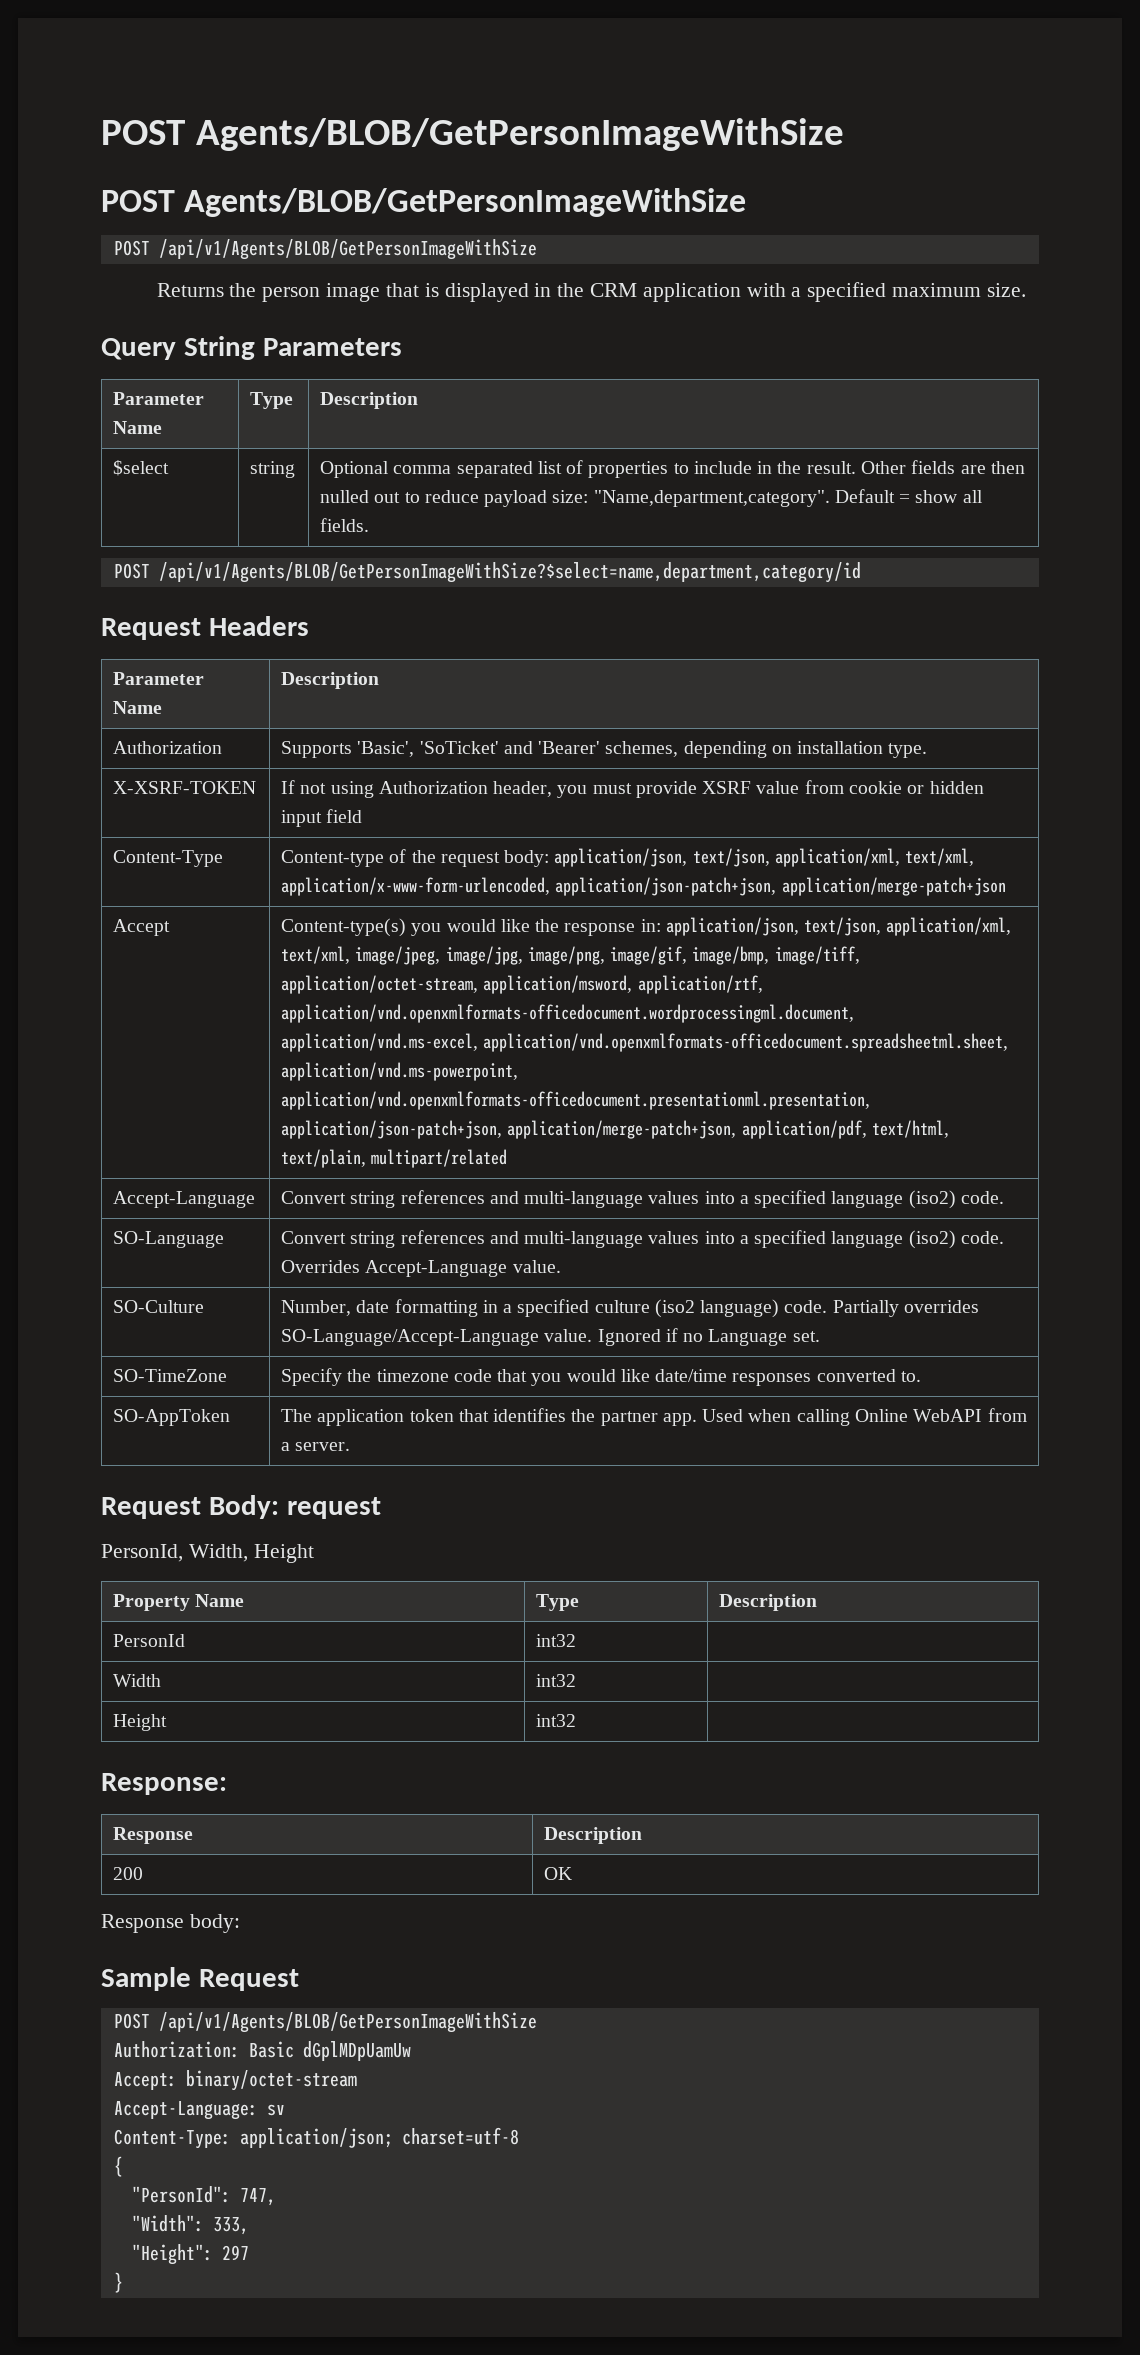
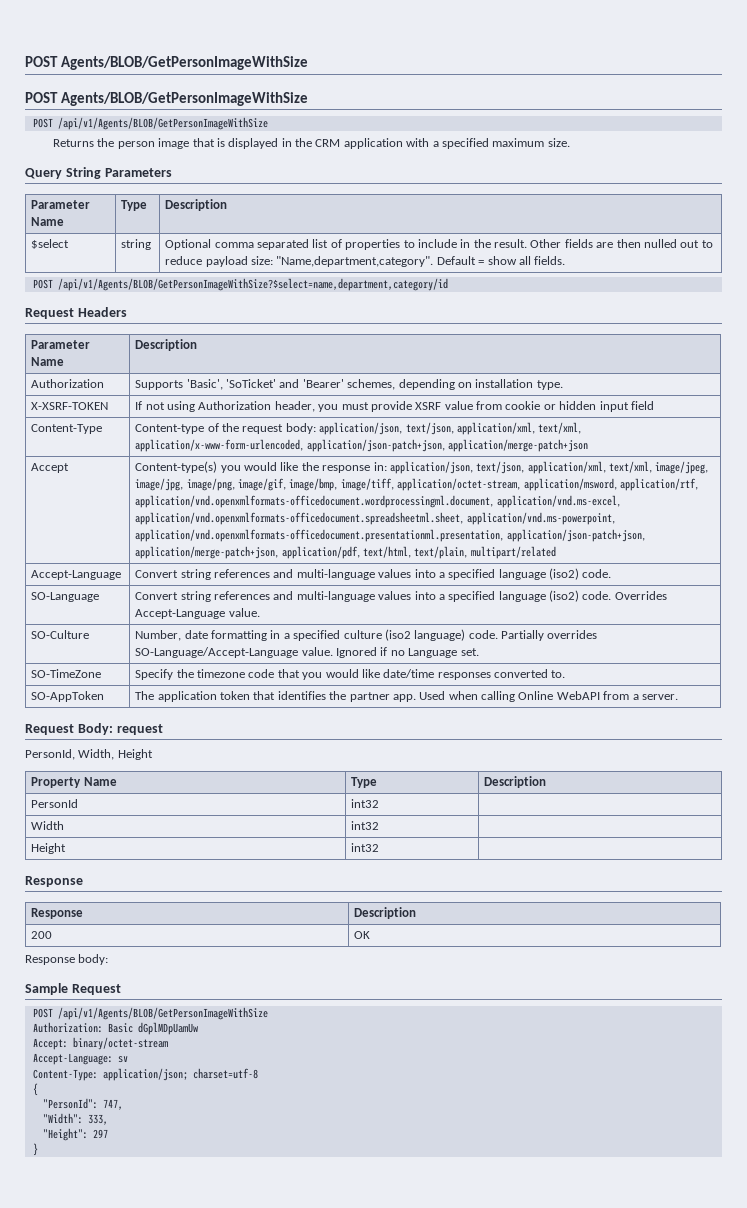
[101,1773,227,1795] Response: -> [25,876,83,887] Response

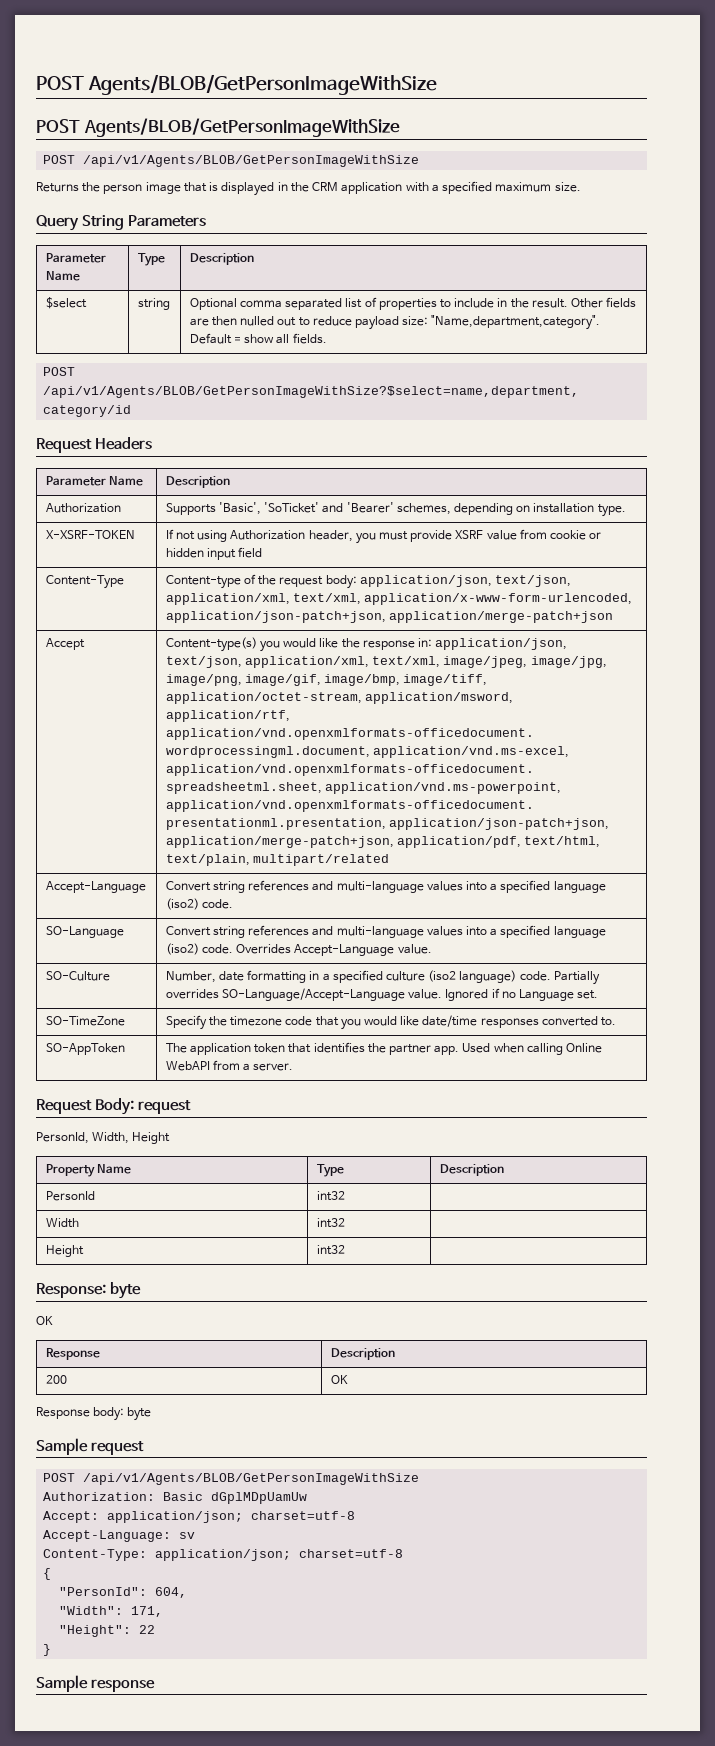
[25,876,83,887] Response -> [36,1282,142,1299] [36,1316,53,1325] Response: byte // OK
[25,983,121,995] // Sample Request -> [127,1407,152,1421] [36,1438,145,1455] byte // Sample request
[72,1037,168,1050] binary/octet-stream -> [107,1511,356,1523] application/json; charset=utf-8
[102,1099,123,1110] 747, -> [155,1587,188,1598] 604,
[87,1114,108,1125] 333, -> [131,1606,164,1617] 171,
[92,1129,108,1138] 297 -> [139,1625,156,1634] 22
(38, 1149) none -> [36,1675,156,1692] // Sample response

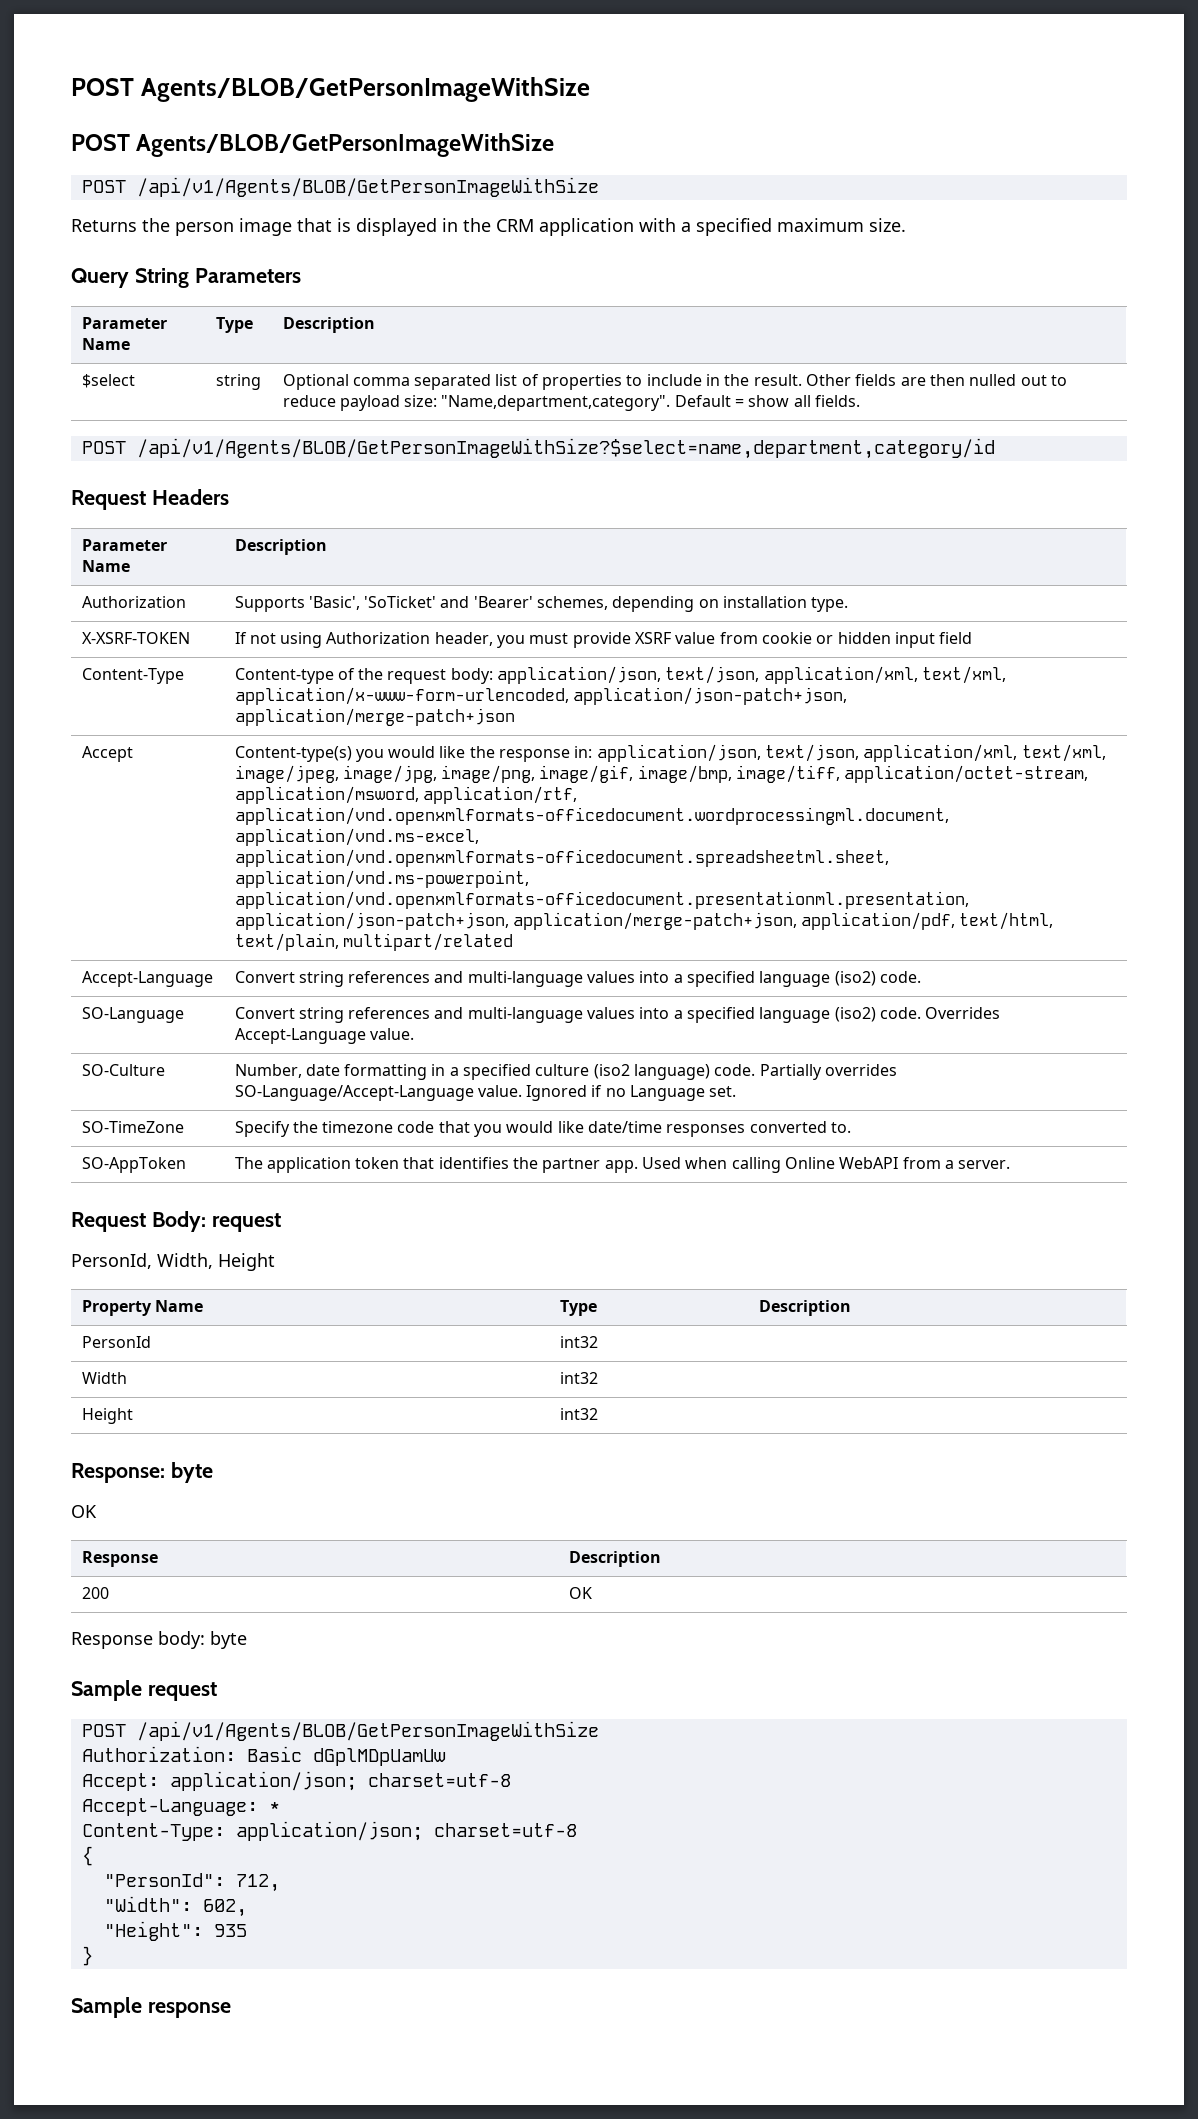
[179,1532,196,1539] sv -> [268,1802,280,1812] *
[155,1587,188,1598] 604, -> [235,1874,280,1892] 712,
[131,1606,164,1617] 171, -> [202,1899,247,1917] 602,
[139,1625,156,1634] 22 -> [213,1924,247,1937] 935

